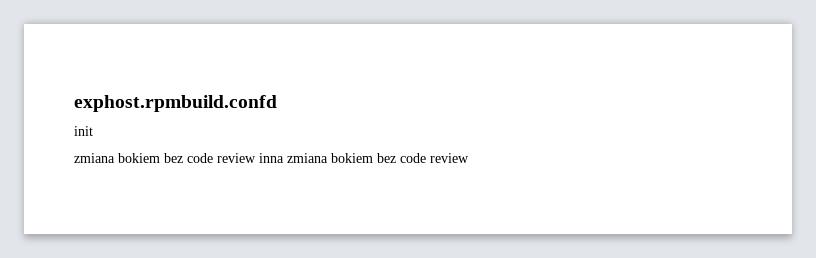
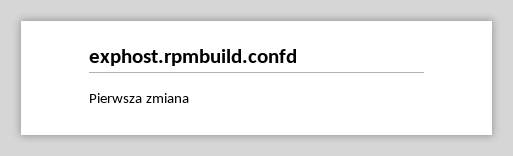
[74,126,93,136] [74,153,469,163] init // zmiana bokiem bez code review inna zmiana bokiem bez code review -> [89,93,189,103] Pierwsza zmiana

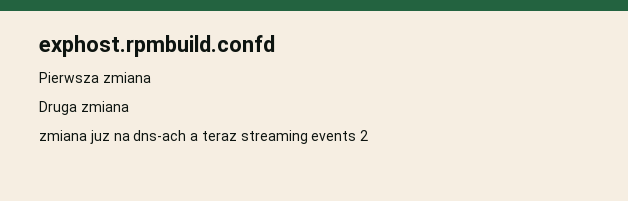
(189, 98) none -> [39,101,129,115] [39,130,369,144] // Druga zmiana // zmiana juz na dns-ach a teraz streaming events 2

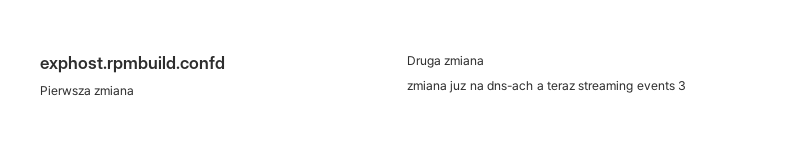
[360,130,369,141] 2 -> [678,81,686,91] 3

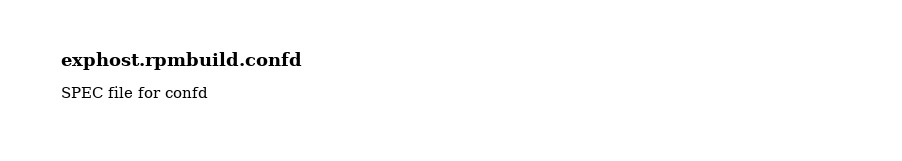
[40,85,135,96] [407,55,485,68] [407,80,686,93] Pierwsza zmiana // Druga zmiana // zmiana juz na dns-ach a teraz streaming events 3 -> [61,86,208,98] SPEC file for confd

